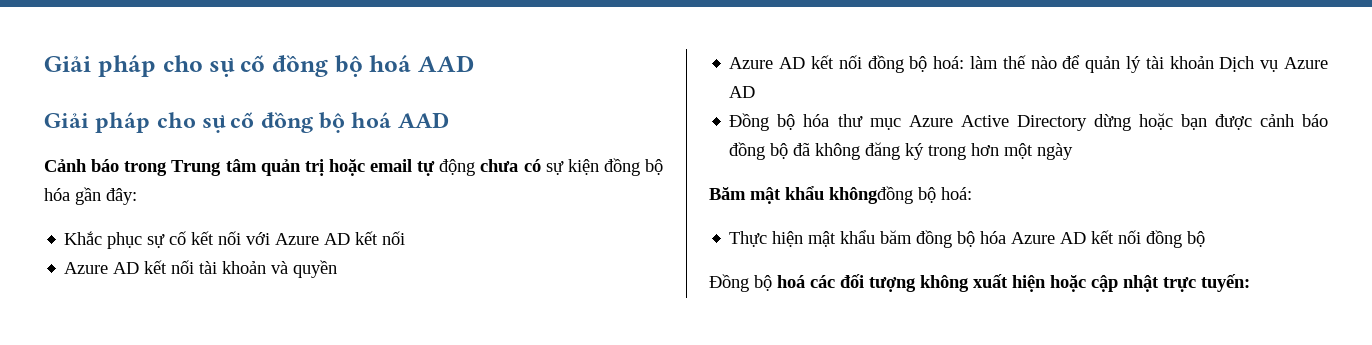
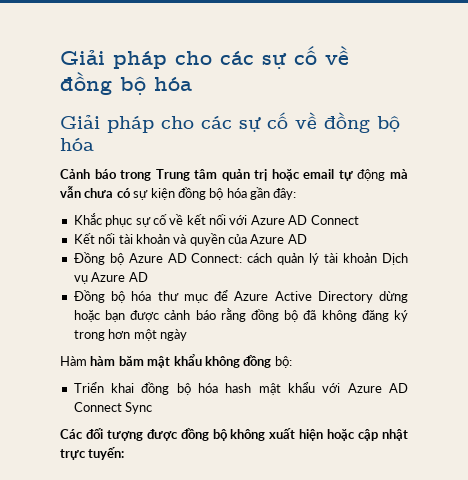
[44,55,474,77] [44,112,449,133] Giải pháp cho sự cố đồng bộ hoá AAD // Giải pháp cho sự cố đồng bộ hoá AAD -> [60,46,349,69] [60,72,192,95] [60,112,400,133] [60,138,94,151] Giải pháp cho các sự cố về đồng bộ hóa // Giải pháp cho các sự cố về đồng bộ hóa
(476, 167) none -> [389,169,408,179] [60,186,81,198] mà vẫn
(187, 238) none -> [169,214,184,225] về
[355,231,406,245] [64,260,168,274] kết nối // Azure AD kết -> [310,215,359,225] [73,233,95,244] Connect // Kết
[729,55,1081,73] // Azure AD kết nối đồng bộ hoá: làm thế nào để -> [228,234,307,244] [73,252,273,265] của Azure AD // Đồng bộ Azure AD Connect: cách
(901, 124) none -> [214,290,228,301] để
(1328, 120) none -> [220,308,246,322] rằng
[709,186,972,204] [729,230,1206,248] [709,274,916,292] Băm mật khẩu khôngđồng bộ hoá: // Thực hiện mật khẩu băm đồng bộ hóa Azure AD kết nối đồng bộ // Đồng bộ hoá các đối tượng -> [60,354,292,368] [73,382,408,395] [73,402,153,414] [60,428,228,441] Hàm hàm băm mật khẩu không đồng bộ: // Triển khai đồng bộ hóa hash mật khẩu với Azure AD Connect Sync // Các đối tượng được đồng bộ

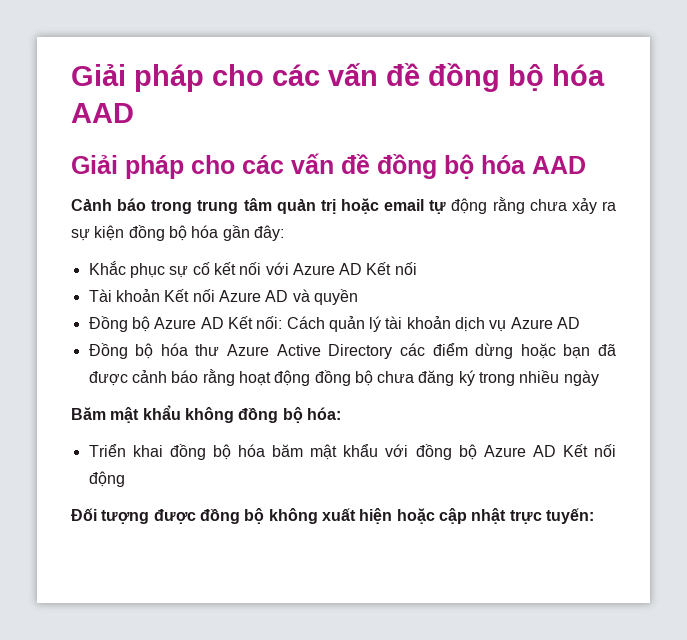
[60,46,349,69] [60,72,192,95] [60,112,400,133] [60,138,94,151] Giải pháp cho các sự cố về đồng bộ hóa // Giải pháp cho các sự cố về đồng bộ hóa -> [71,63,605,92] [71,103,134,123] [71,153,586,179] Giải pháp cho các vấn đề đồng bộ hóa AAD // Giải pháp cho các vấn đề đồng bộ hóa AAD
[155,169,190,181] Trung -> [197,200,239,214] trung
[389,169,408,179] [60,186,131,198] mà vẫn chưa có -> [492,197,617,214] rằng chưa xảy ra
[169,214,184,225] về -> (210, 268) none
[310,215,359,225] [73,233,170,244] Connect // Kết nối tài khoản -> [366,262,417,275] [88,289,289,302] Kết nối // Tài khoản Kết nối Azure AD
[228,234,307,244] của Azure AD -> (358, 297) none
[191,253,273,263] Connect: cách -> [227,316,325,329] Kết nối: Cách
[382,253,409,265] Dịch -> [455,317,486,332] dịch
[183,290,228,303] mục để -> (220, 350) none
(373, 297) none -> [399,343,468,356] các điểm
(125, 316) none -> [598,344,617,356] đã
[250,309,357,322] đồng bộ đã không -> [238,370,415,386] hoạt động đồng bộ chưa
[108,329,157,341] hơn một -> [519,370,560,383] nhiều
[60,356,144,366] Hàm hàm băm -> [71,407,106,420] Băm
[274,356,292,368] bộ: -> [282,407,341,423] bộ hóa:
[225,383,252,393] hash -> [272,444,304,457] băm
[347,383,408,393] [73,402,153,414] [60,428,103,439] Azure AD Connect Sync // Các đối -> [415,444,617,460] [88,471,125,487] [71,508,97,521] đồng bộ Azure AD Kết nối động // Đối

